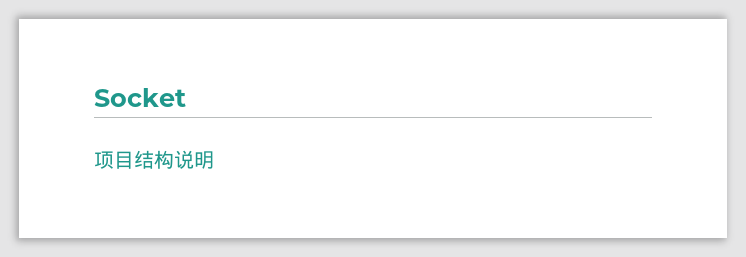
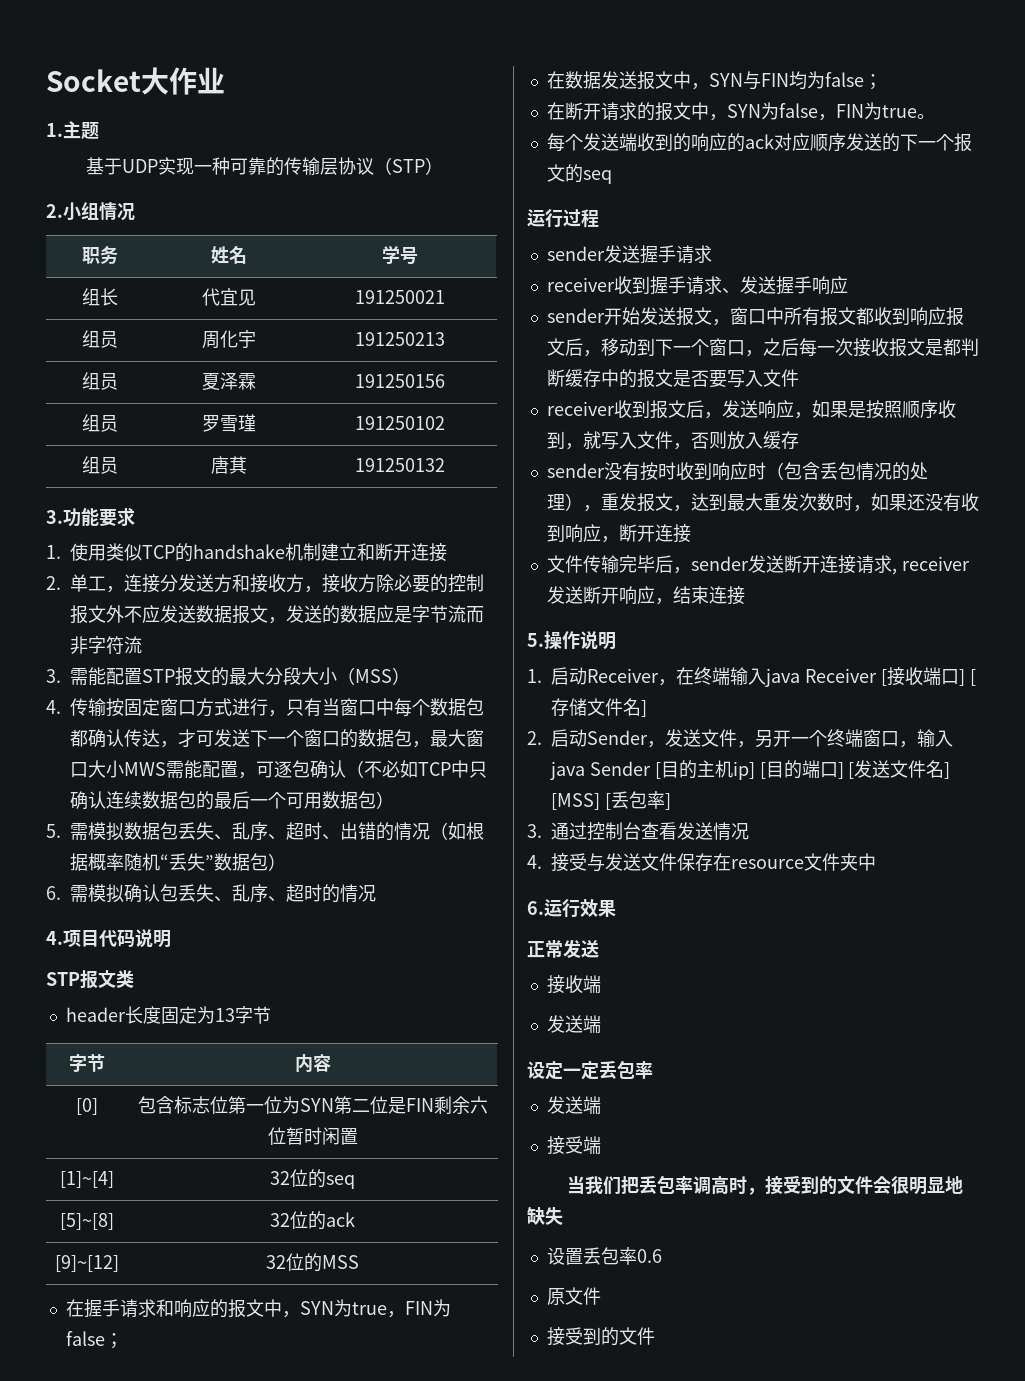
[94,150,214,169] // 项目结构说明 -> [141,67,225,95] [46,121,99,140] [85,157,443,176] [46,202,135,221] [82,246,118,264] [210,246,247,264] [382,245,418,264] [82,288,118,306] [201,288,256,306] [355,290,445,304] [82,330,118,348] [201,330,256,349] [355,332,445,346] [82,372,118,390] [201,372,256,390] [355,374,445,388] [82,414,118,432] [201,414,256,432] [355,416,445,430] [82,456,118,474] [210,456,247,474] [355,458,445,472] [46,507,135,527] [46,543,447,562] [46,574,484,593] [70,605,484,624] [70,636,142,655] [46,667,410,686] [46,698,484,717] [70,729,484,748] [70,760,487,779] [70,791,394,810] [46,822,484,841] [70,853,286,871] [46,884,376,903] [46,929,171,948] [46,970,134,989] [65,1006,271,1024] [69,1054,105,1072] [294,1054,331,1073] [76,1098,98,1115] [137,1096,488,1115] [267,1127,358,1145] [60,1171,114,1188] [270,1169,356,1189] [60,1213,114,1230] [270,1211,356,1230] [55,1255,119,1272] [266,1253,360,1272] [65,1299,451,1318] [65,1331,123,1349] [546,71,882,90] [546,102,935,121] [546,133,972,152] [546,164,612,184] [527,209,599,228] [546,245,712,264] [546,276,848,295] [546,307,964,326] [546,338,979,357] [546,369,799,388] [546,400,956,419] [546,431,799,450] [546,462,928,481] [546,493,979,512] [546,524,691,543] [546,555,970,575] [546,586,745,605] [527,631,616,650] [527,667,976,687] [551,698,647,717] [527,729,953,748] [550,760,951,780] [551,791,671,810] [527,822,749,841] [527,853,876,872] [527,898,616,918] [527,939,599,958] [546,975,601,994] [546,1015,601,1033] [527,1060,653,1080] [546,1096,601,1114] [546,1136,601,1155] [566,1175,963,1195] [527,1207,563,1225] [546,1247,662,1265] [546,1287,601,1305] [546,1327,655,1346] 大作业 // 1.主题 // 基于UDP实现一种可靠的传输层协议（STP） // 2.小组情况 // 职务 | 姓名 | 学号 // 组长 | 代宜见 | 191250021 // 组员 | 周化宇 | 191250213 // 组员 | 夏泽霖 | 191250156 // 组员 | 罗雪瑾 | 191250102 // 组员 | 唐萁 | 191250132 // 3.功能要求 // 1.使用类似TCP的handshake机制建立和断开连接 // 2.单工，连接分发送方和接收方，接收方除必要的控制报文外不应发送数据报文，发送的数据应是字节流而非字符流 // 3.需能配置STP报文的最大分段大小（MSS） // 4.传输按固定窗口方式进行，只有当窗口中每个数据包都确认传达，才可发送下一个窗口的数据包，最大窗口大小MWS需能配置，可逐包确认（不必如TCP中只确认连续数据包的最后一个可用数据包） // 5.需模拟数据包丢失、乱序、超时、出错的情况（如根据概率随机“丢失”数据包） // 6.需模拟确认包丢失、乱序、超时的情况 // 4.项目代码说明 // STP报文类 // header长度固定为13字节 // 字节 | 内容 // [0] | 包含标志位第一位为SYN第二位是FIN剩余六位暂时闲置 // [1]~[4] | 32位的seq // [5]~[8] | 32位的ack // [9]~[12] | 32位的MSS // 在握手请求和响应的报文中，SYN为true，FIN为false； // 在数据发送报文中，SYN与FIN均为false； // 在断开请求的报文中，SYN为false，FIN为true。 // 每个发送端收到的响应的ack对应顺序发送的下一个报文的seq // 运行过程 // sender发送握手请求 // receiver收到握手请求、发送握手响应 // sender开始发送报文，窗口中所有报文都收到响应报文后，移动到下一个窗口，之后每一次接收报文是都判断缓存中的报文是否要写入文件 // receiver收到报文后，发送响应，如果是按照顺序收到，就写入文件，否则放入缓存 // sender没有按时收到响应时（包含丢包情况的处理），重发报文，达到最大重发次数时，如果还没有收到响应，断开连接 // 文件传输完毕后，sender发送断开连接请求, receiver发送断开响应，结束连接 // 5.操作说明 // 1.启动Receiver，在终端输入java Receiver [接收端口] [存储文件名] // 2.启动Sender，发送文件，另开一个终端窗口，输入java Sender [目的主机ip] [目的端口] [发送文件名] [MSS] [丢包率] // 3.通过控制台查看发送情况 // 4.接受与发送文件保存在resource文件夹中 // 6.运行效果 // 正常发送 // 接收端 // 发送端 // 设定一定丢包率 // 发送端 // 接受端 // 当我们把丢包率调高时，接受到的文件会很明显地缺失 // 设置丢包率0.6 // 原文件 // 接受到的文件

